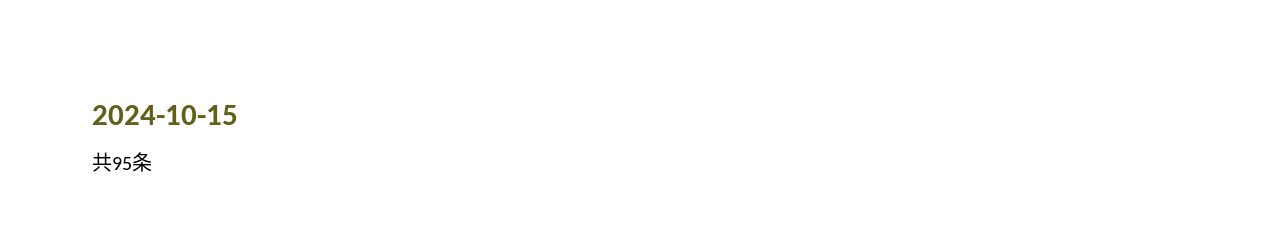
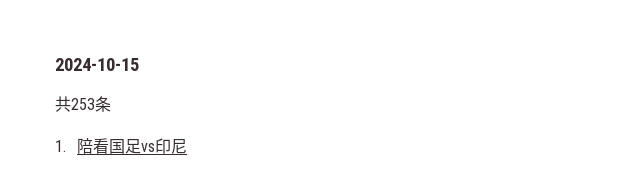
[112,157,132,170] 95 -> [71,98,95,110] 253
(152, 162) none -> [55,138,187,154] // 1.陪看国足vs印尼

